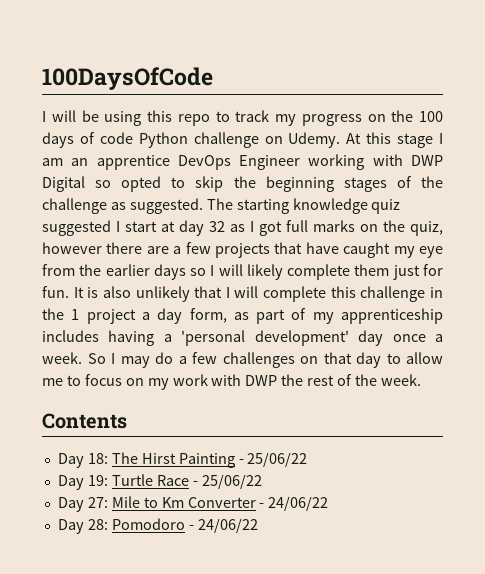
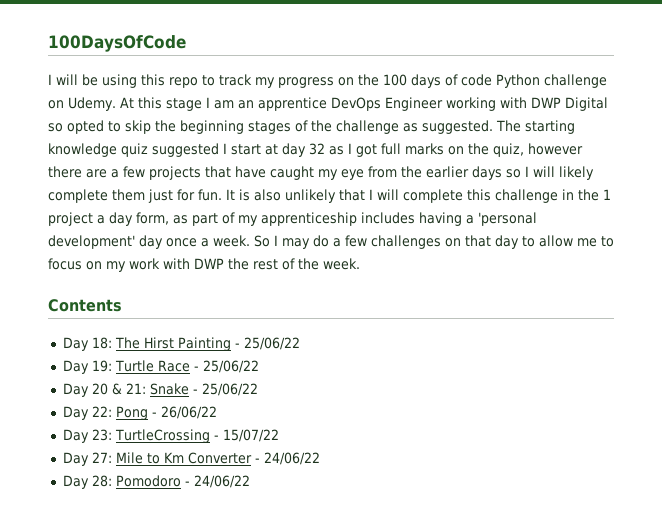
(262, 481) none -> [62,383,258,397] [62,406,217,420] [62,429,279,443] // Day 20 & 21: Snake - 25/06/22 // Day 22: Pong - 26/06/22 // Day 23: TurtleCrossing - 15/07/22

